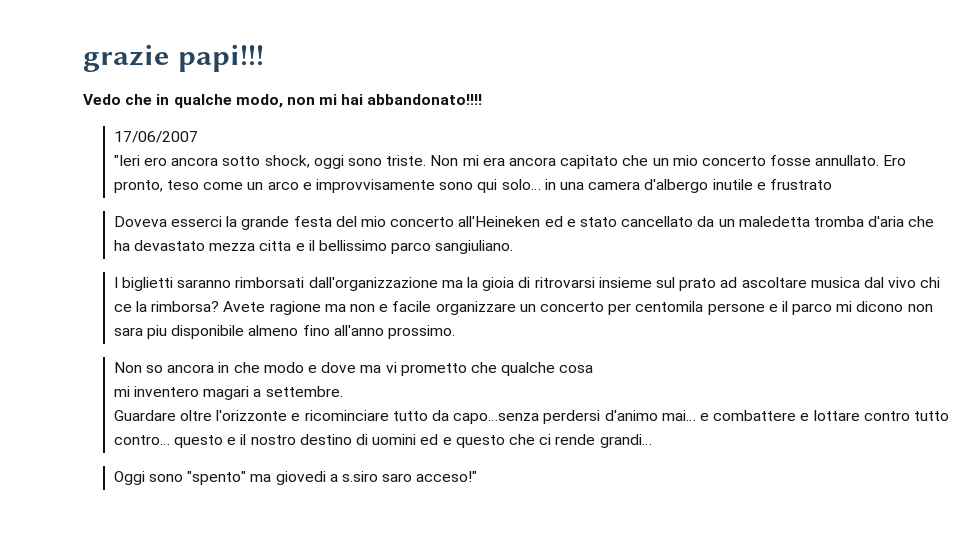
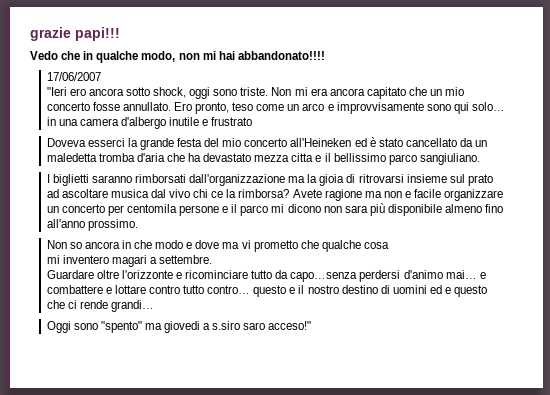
[566,219,576,227] e -> [369,137,376,147] è
[147,325,168,339] piu -> [369,203,385,216] più

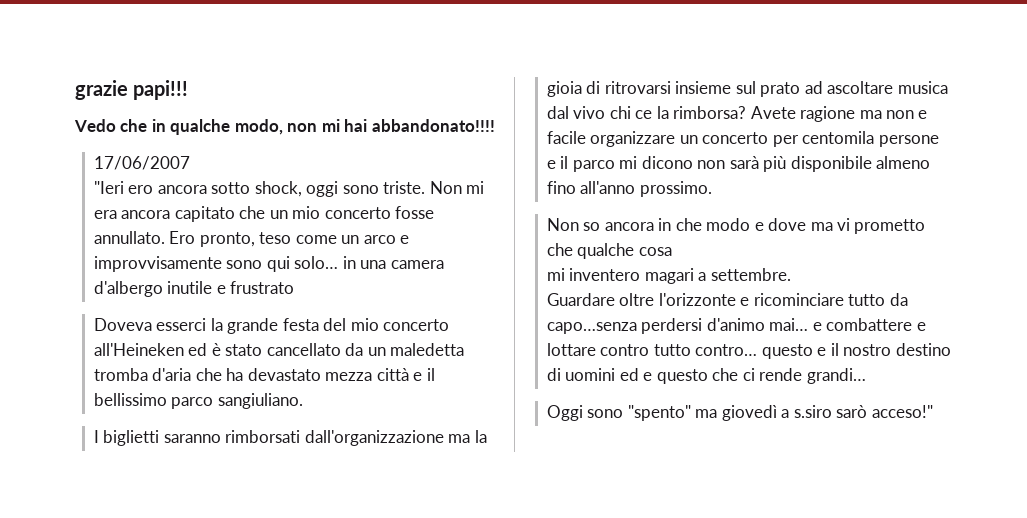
[291,153,314,162] citta -> [376,368,409,381] città
[344,205,368,213] sara -> [729,156,759,169] sarà
[164,321,201,333] giovedi -> [721,405,777,421] giovedì
[243,322,266,330] saro -> [836,405,868,418] sarò

